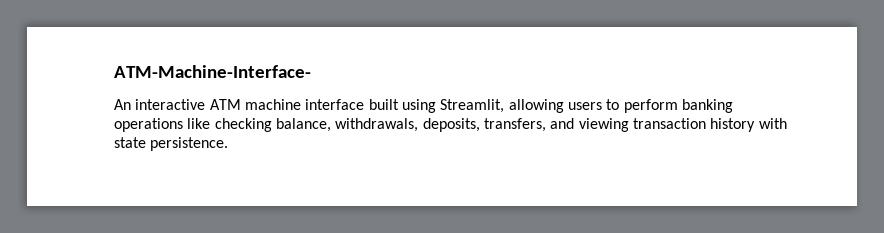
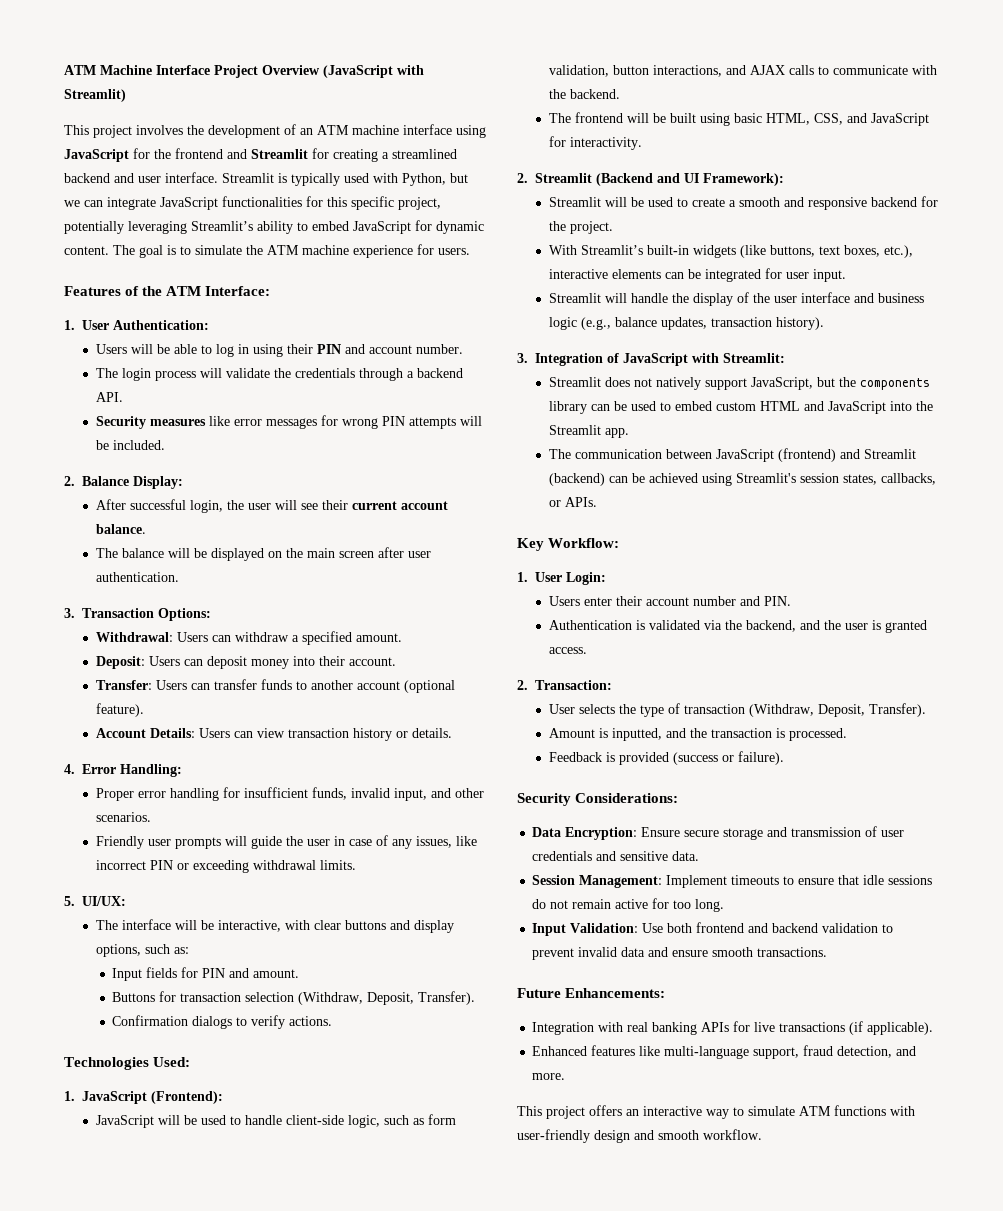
[114,65,311,78] [114,99,733,113] [114,118,787,132] [114,137,229,151] ATM-Machine-Interface- // An interactive ATM machine interface built using Streamlit, allowing users to perform banking operations like checking balance, withdrawals, deposits, transfers, and viewing transaction history with state persistence. -> [64,65,424,78] [64,89,126,102] [64,124,486,138] [64,148,457,162] [64,172,468,186] [64,196,441,210] [64,220,484,234] [64,244,470,258] [64,286,271,296] [64,320,209,330] [95,344,463,357] [95,368,463,381] [95,392,123,402] [95,415,482,429] [95,440,165,450] [64,476,183,489] [95,499,448,513] [95,524,146,534] [95,547,431,561] [95,572,179,582] [64,608,211,621] [95,631,402,645] [95,656,396,669] [95,679,455,693] [95,703,144,717] [95,728,452,741] [64,764,182,777] [95,787,484,801] [95,812,151,822] [95,835,477,849] [95,860,356,873] [64,896,126,906] [95,919,454,933] [95,944,189,957] [112,967,300,981] [112,991,476,1005] [112,1015,333,1029] [64,1057,191,1070] [64,1091,223,1104] [95,1114,456,1128] [548,65,937,77] [548,89,620,99] [548,112,929,126] [548,136,642,150] [517,173,784,186] [548,196,938,210] [548,221,613,234] [548,245,913,258] [548,268,846,282] [548,292,924,306] [548,317,824,330] [517,353,785,366] [548,377,930,390] [548,401,933,414] [548,425,629,438] [548,448,916,462] [548,473,936,486] [548,497,597,507] [517,538,620,551] [517,572,606,585] [548,596,791,606] [548,620,927,633] [548,647,587,654] [517,680,612,690] [548,703,926,717] [548,728,847,741] [548,751,784,765] [517,793,679,806] [532,826,905,840] [532,851,700,861] [532,875,933,888] [532,898,725,912] [532,922,894,936] [532,947,828,960] [517,988,666,998] [532,1021,934,1035] [532,1045,917,1059] [532,1073,566,1080] [517,1105,915,1119] [517,1129,762,1143] ATM Machine Interface Project Overview (JavaScript with Streamlit) // This project involves the development of an ATM machine interface using JavaScript for the frontend and Streamlit for creating a streamlined backend and user interface. Streamlit is typically used with Python, but we can integrate JavaScript functionalities for this specific project, potentially leveraging Streamlit’s ability to embed JavaScript for dynamic content. The goal is to simulate the ATM machine experience for users. // Features of the ATM Interface: // 1. User Authentication: // Users will be able to log in using their PIN and account number. // The login process will validate the credentials through a backend API. // Security measures like error messages for wrong PIN attempts will be included. // 2. Balance Display: // After successful login, the user will see their current account balance. // The balance will be displayed on the main screen after user authentication. // 3. Transaction Options: // Withdrawal: Users can withdraw a specified amount. // Deposit: Users can deposit money into their account. // Transfer: Users can transfer funds to another account (optional feature). // Account Details: Users can view transaction history or details. // 4. Error Handling: // Proper error handling for insufficient funds, invalid input, and other scenarios. // Friendly user prompts will guide the user in case of any issues, like incorrect PIN or exceeding withdrawal limits. // 5. UI/UX: // The interface will be interactive, with clear buttons and display options, such as: // Input fields for PIN and amount. // Buttons for transaction selection (Withdraw, Deposit, Transfer). // Confirmation dialogs to verify actions. // Technologies Used: // 1. JavaScript (Frontend): // JavaScript will be used to handle client-side logic, such as form validation, button interactions, and AJAX calls to communicate with the backend. // The frontend will be built using basic HTML, CSS, and JavaScript for interactivity. // 2. Streamlit (Backend and UI Framework): // Streamlit will be used to create a smooth and responsive backend for the project. // With Streamlit’s built-in widgets (like buttons, text boxes, etc.), interactive elements can be integrated for user input. // Streamlit will handle the display of the user interface and business logic (e.g., balance updates, transaction history). // 3. Integration of JavaScript with Streamlit: // Streamlit does not natively support JavaScript, but the components library can be used to embed custom HTML and JavaScript into the Streamlit app. // The communication between JavaScript (frontend) and Streamlit (backend) can be achieved using Streamlit's session states, callbacks, or APIs. // Key Workflow: // 1. User Login: // Users enter their account number and PIN. // Authentication is validated via the backend, and the user is granted access. // 2. Transaction: // User selects the type of transaction (Withdraw, Deposit, Transfer). // Amount is inputted, and the transaction is processed. // Feedback is provided (success or failure). // Security Considerations: // Data Encryption: Ensure secure storage and transmission of user credentials and sensitive data. // Session Management: Implement timeouts to ensure that idle sessions do not remain active for too long. // Input Validation: Use both frontend and backend validation to prevent invalid data and ensure smooth transactions. // Future Enhancements: // Integration with real banking APIs for live transactions (if applicable). // Enhanced features like multi-language support, fraud detection, and more. // This project offers an interactive way to simulate ATM functions with user-friendly design and smooth workflow.

